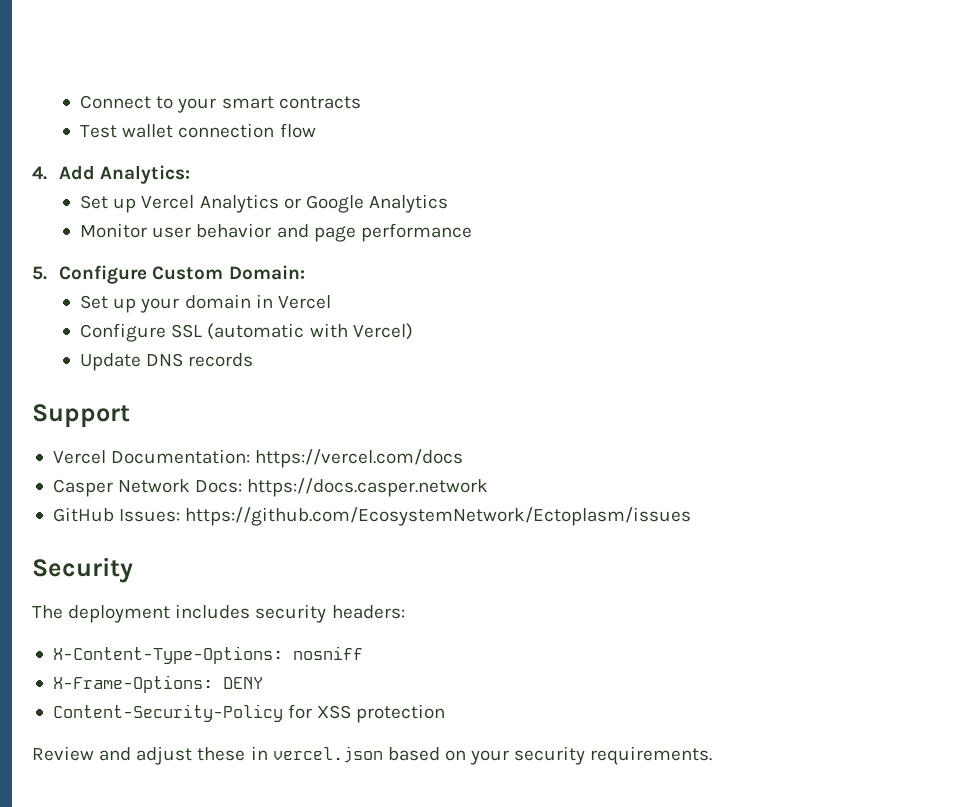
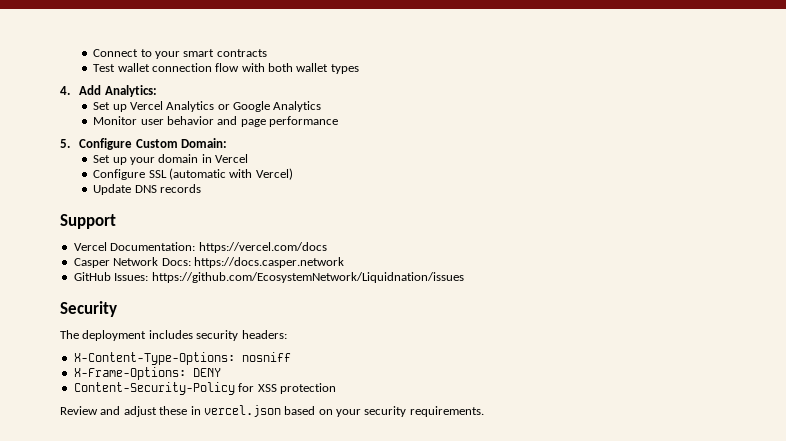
(316, 130) none -> [241,63,359,74] with both wallet types
[185,507,692,526] https://github.com/EcosystemNetwork/Ectoplasm/issues -> [151,272,464,283] https://github.com/EcosystemNetwork/Liquidnation/issues

